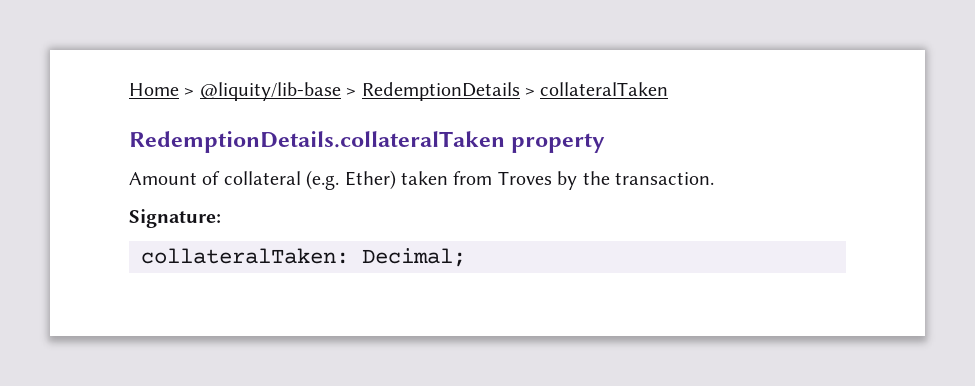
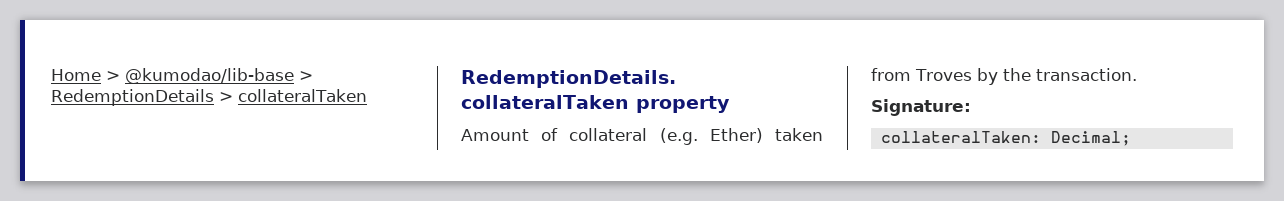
[199,82,341,101] @liquity/lib-base -> [125,68,294,84] @kumodao/lib-base

